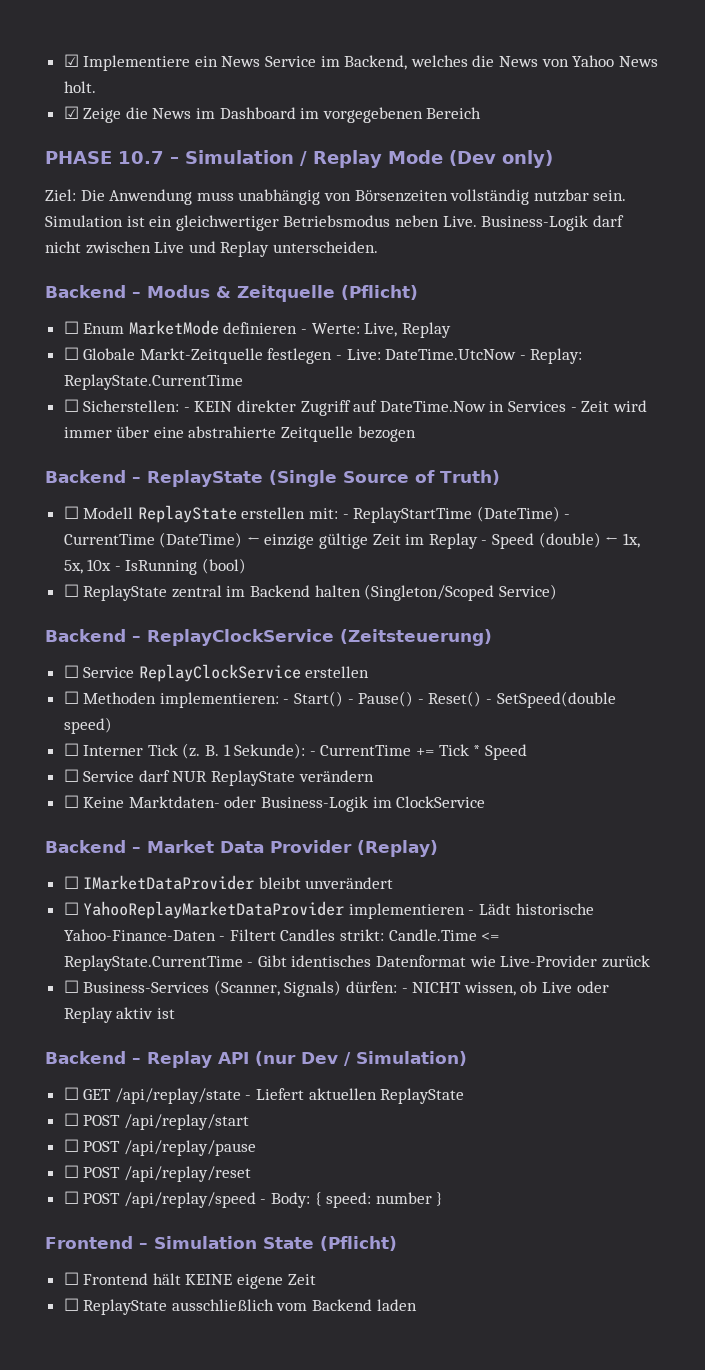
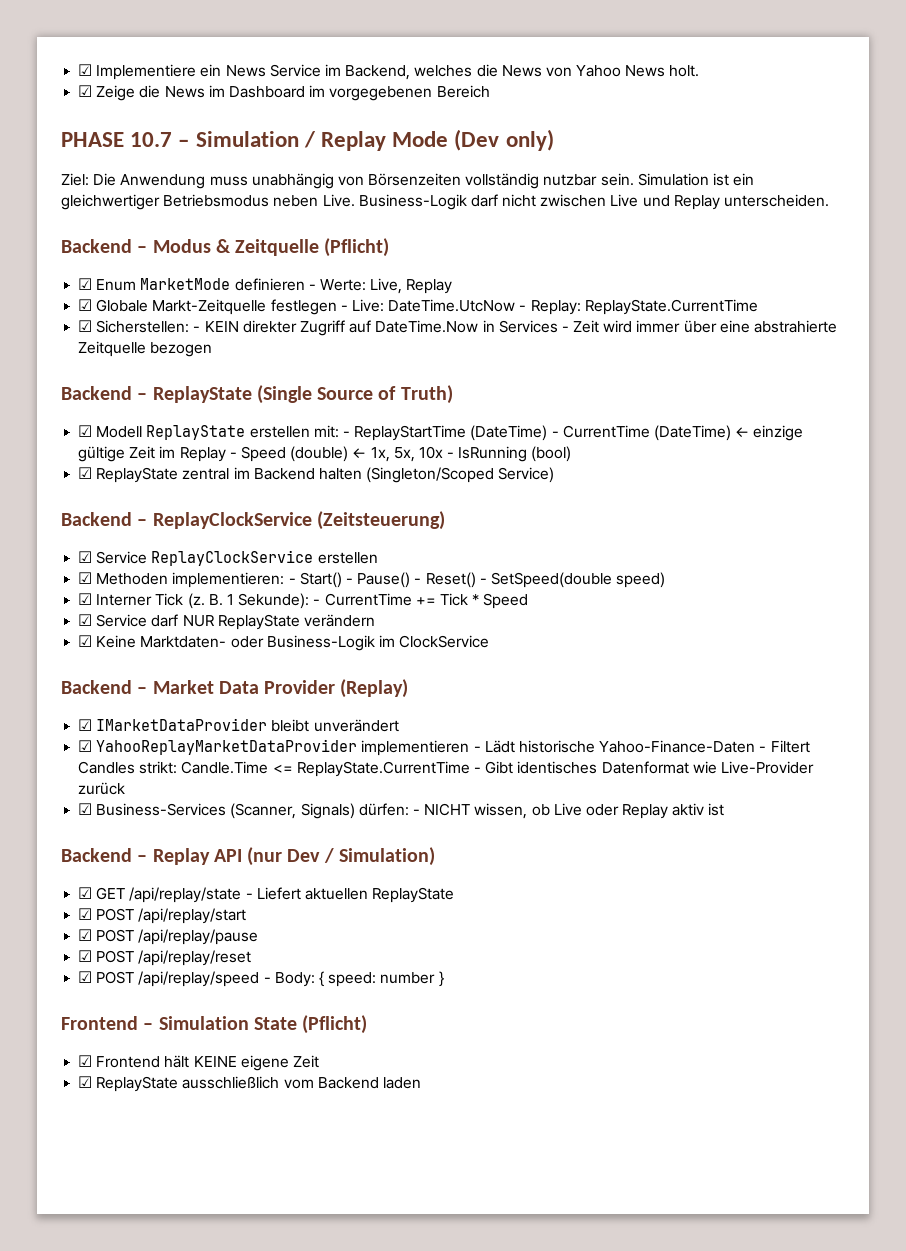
[63,321,79,334] ☐ -> [78,278,93,290] ☑
[63,347,79,360] ☐ -> [78,299,93,311] ☑
[63,399,79,412] ☐ -> [78,320,93,332] ☑
[63,506,79,519] ☐ -> [78,425,93,437] ☑
[63,584,79,597] ☐ -> [78,467,93,479] ☑
[63,665,79,678] ☐ -> [78,551,93,563] ☑
[63,691,79,704] ☐ -> [78,572,93,584] ☑
[63,743,79,756] ☐ -> [78,593,93,605] ☑
[63,769,79,782] ☐ -> [78,614,93,626] ☑
[63,795,79,808] ☐ -> [78,635,93,647] ☑
[63,876,79,889] ☐ -> [78,719,93,731] ☑
[63,902,79,915] ☐ -> [78,740,93,752] ☑
[63,980,79,993] ☐ -> [78,803,93,815] ☑
[63,1087,79,1100] ☐ -> [78,887,93,899] ☑
[63,1113,79,1126] ☐ -> [78,908,93,920] ☑
[63,1139,79,1152] ☐ -> [78,929,93,941] ☑
[63,1165,79,1178] ☐ -> [78,950,93,962] ☑
[63,1191,79,1204] ☐ -> [78,971,93,983] ☑
[63,1272,79,1285] ☐ -> [78,1055,93,1067] ☑
[63,1298,79,1311] ☐ -> [78,1076,93,1088] ☑

